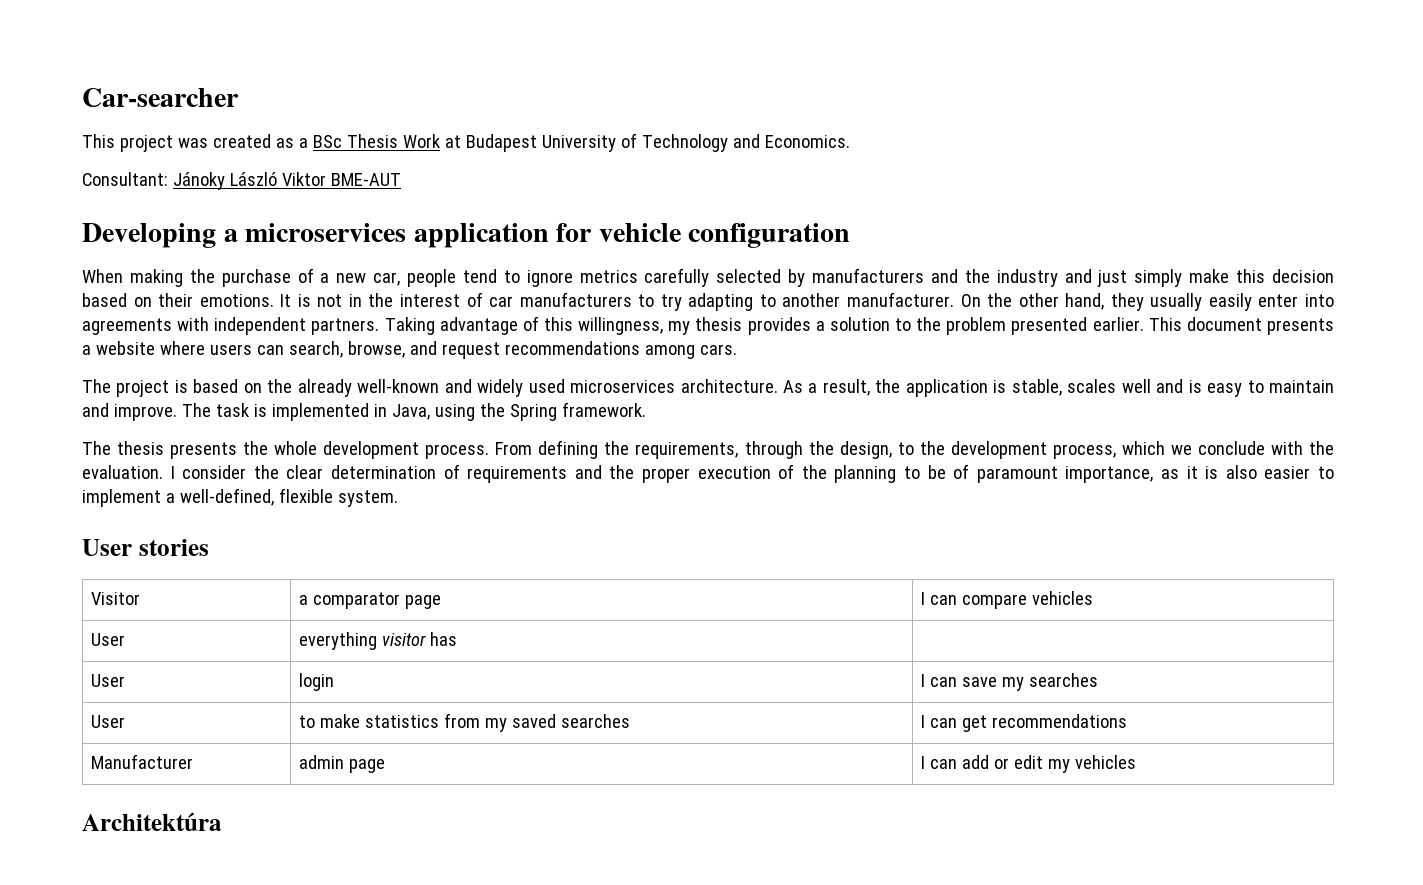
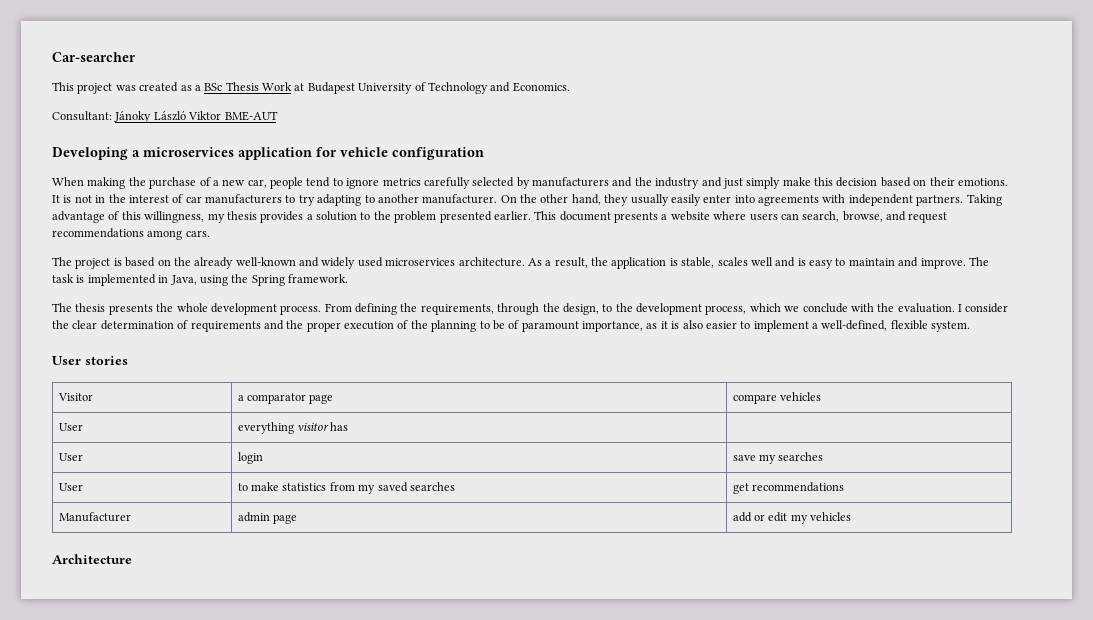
[920,592,957,605] I can -> (334, 399) none
[920,674,957,687] I can -> (263, 458) none
[920,715,957,728] I can -> (455, 486) none
[920,756,957,769] I can -> (298, 519) none
[82,812,222,831] Architektúra -> [52,554,132,564] Architecture

